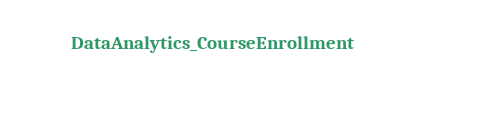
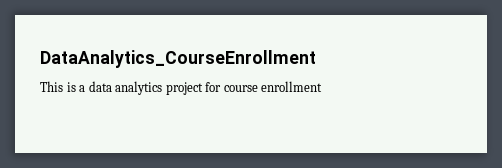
(354, 44) none -> [40,81,323,95] // This is a data analytics project for course enrollment

